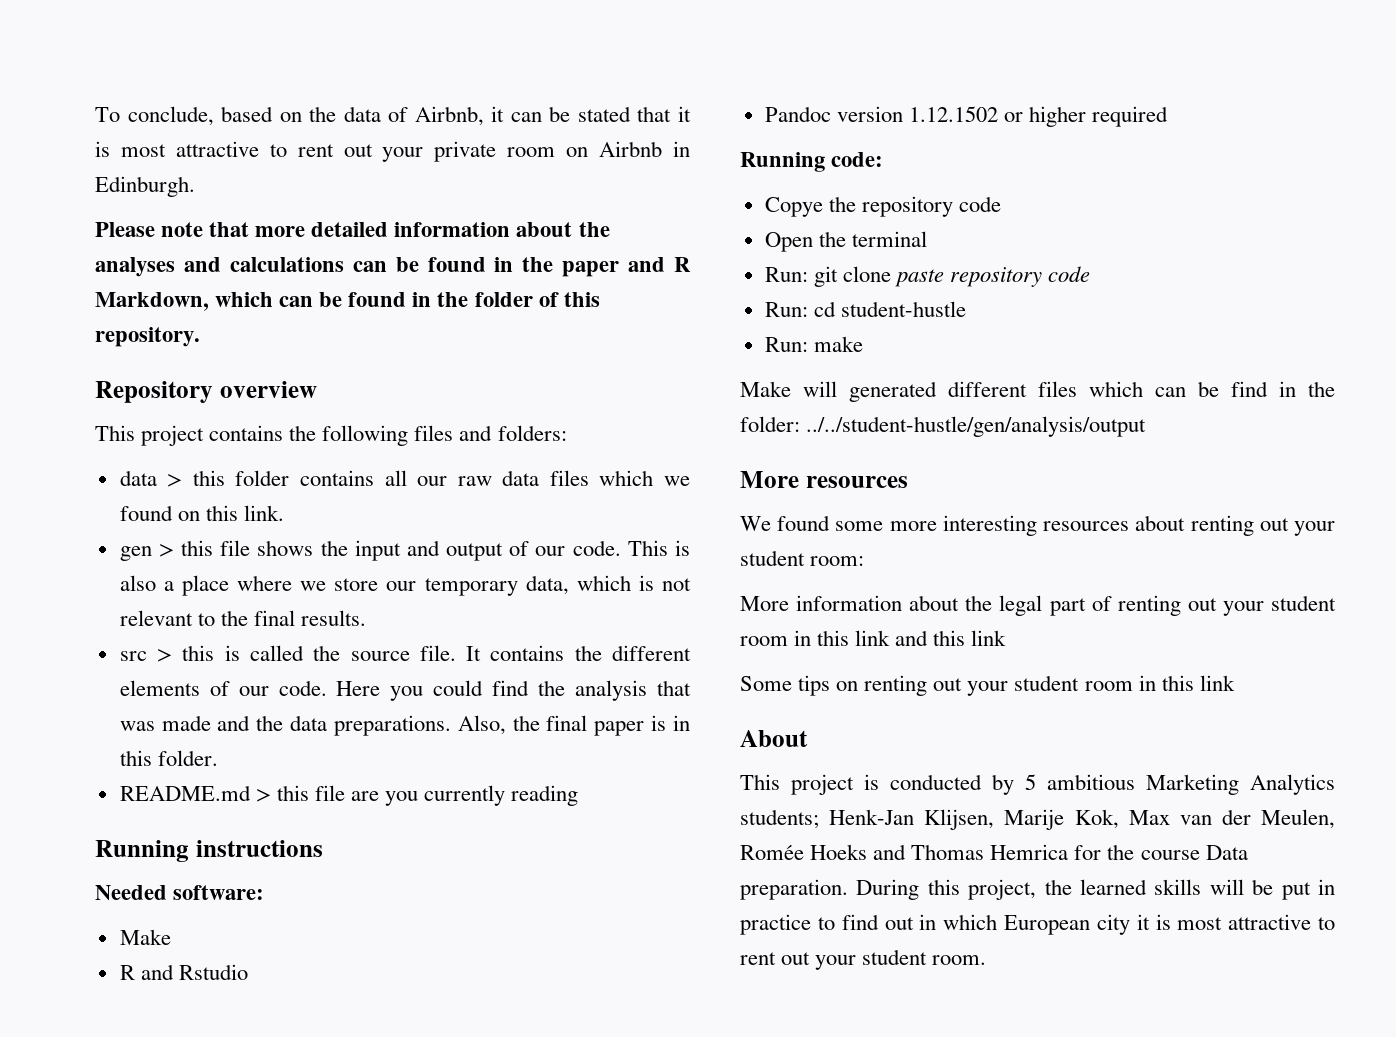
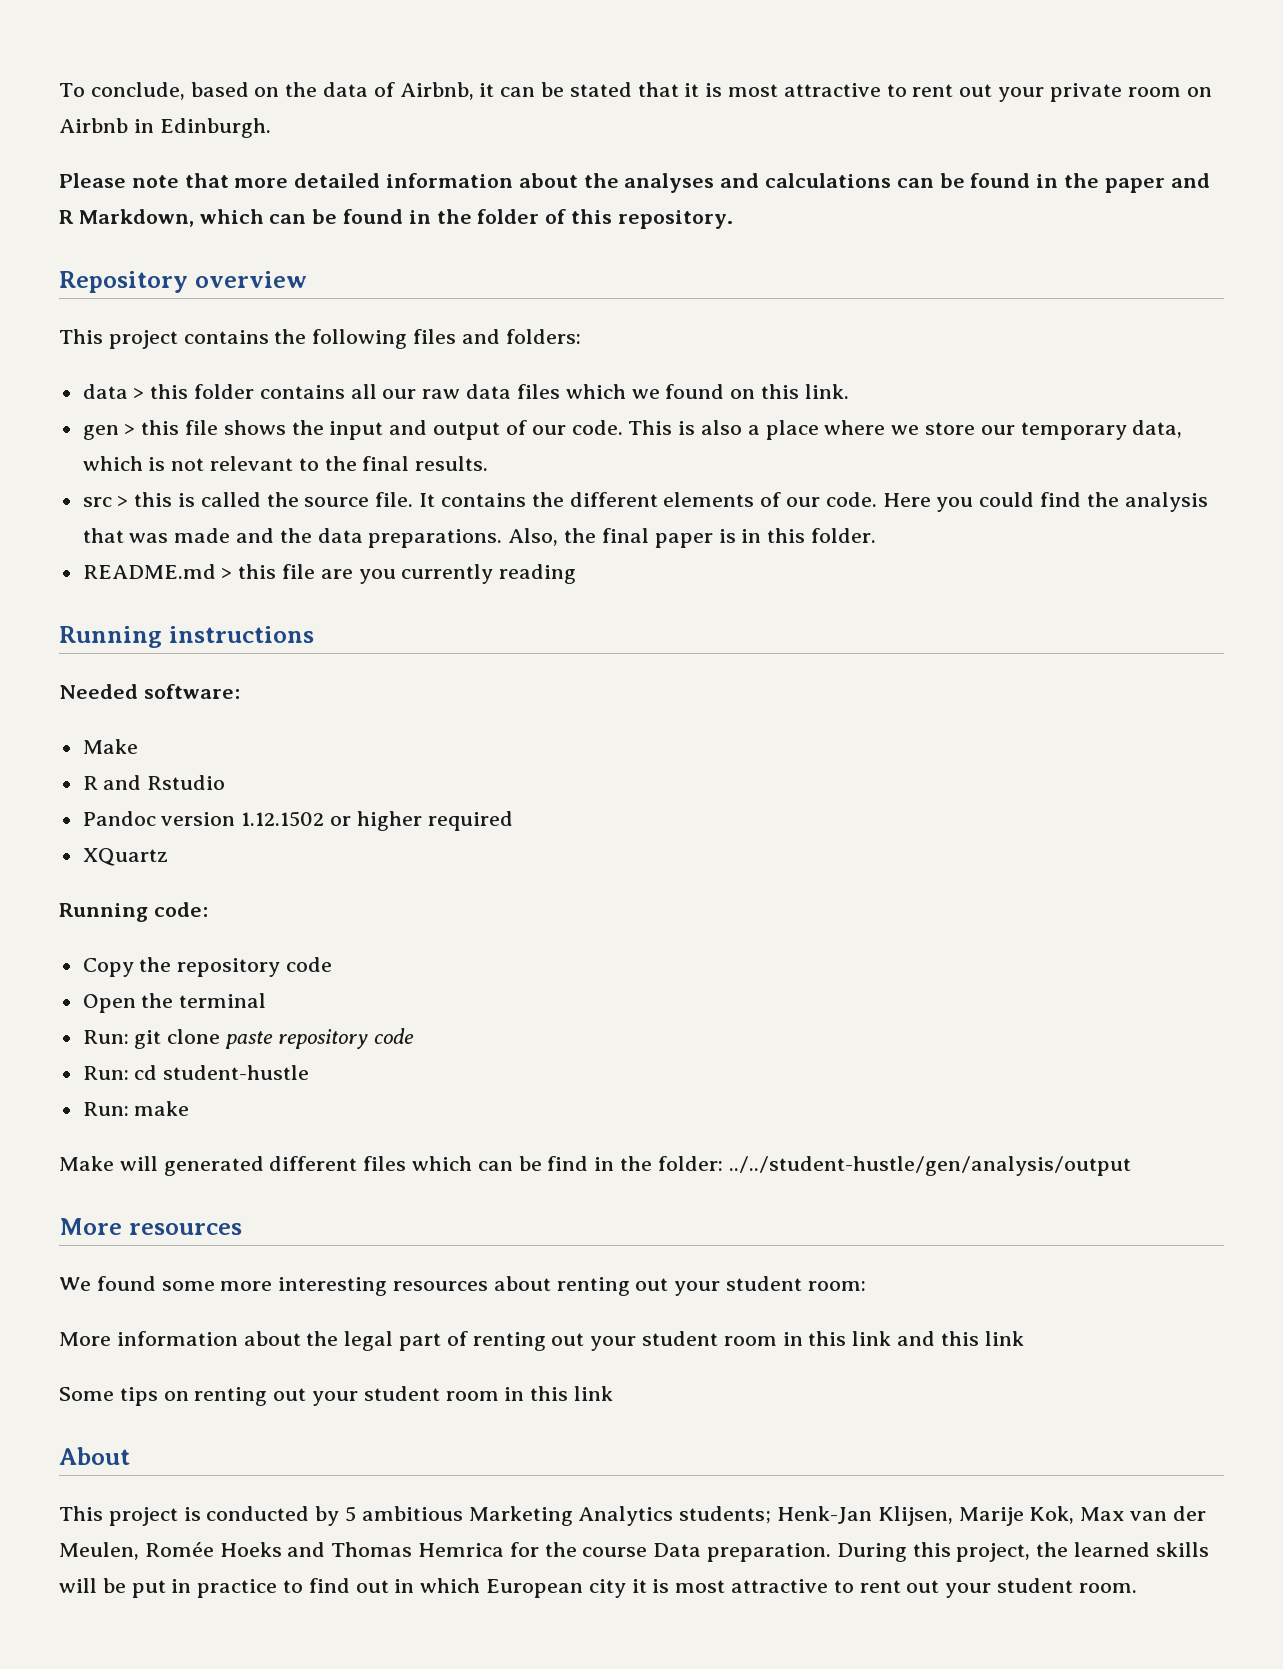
(1169, 116) none -> [82,848,168,866] // XQuartz
[764,197,823,217] Copye -> [82,958,134,977] Copy

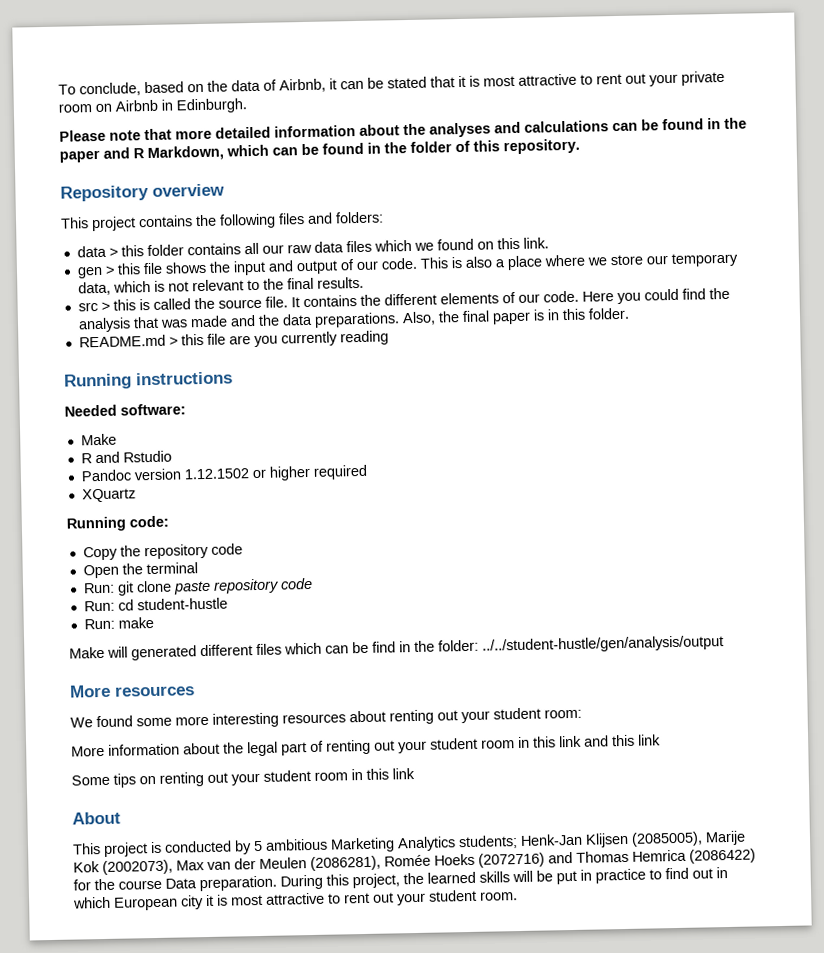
[877,1506,1075,1526] Klijsen, Marije Kok, -> [585,830,746,848] [73,859,173,876] Klijsen (2085005), Marije Kok (2002073),
[59,1542,139,1560] Meulen, -> [259,855,381,872] Meulen (2086281),
(282, 1549) none -> [478,852,545,868] (2072716)
(505, 1550) none -> [689,848,756,864] (2086422)

